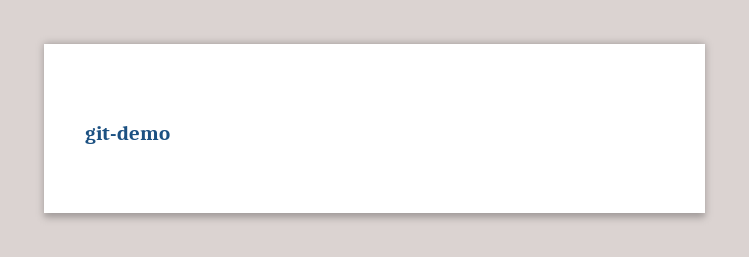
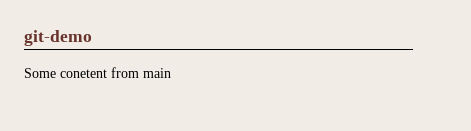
(170, 134) none -> [24,67,171,78] // Some conetent from main

